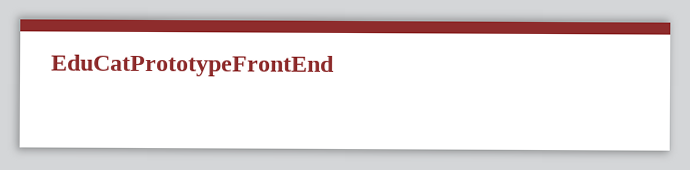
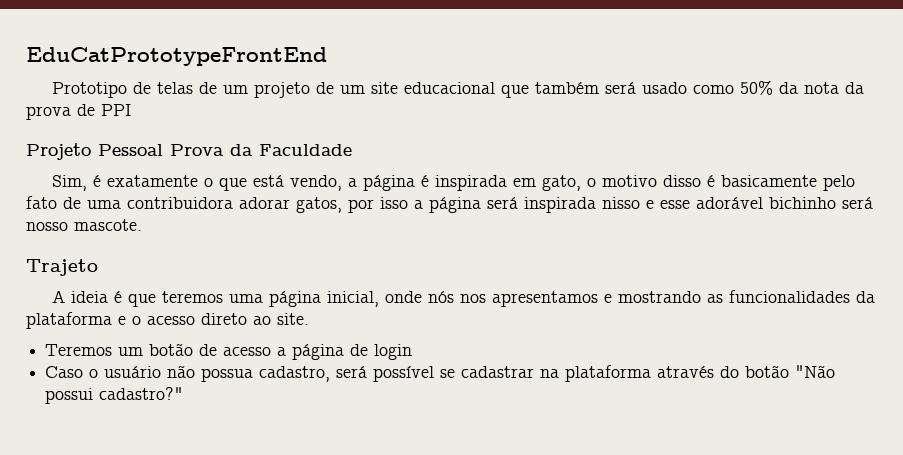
(335, 65) none -> [51,80,864,98] [26,104,131,120] [26,143,352,160] [51,175,855,191] [26,196,873,213] [26,219,142,231] [26,259,98,276] [51,290,875,307] [26,312,309,329] [45,343,413,360] [45,365,836,382] [45,387,184,404] // Prototipo de telas de um projeto de um site educacional que também será usado como 50% da nota da prova de PPI // Projeto Pessoal Prova da Faculdade // Sim, é exatamente o que está vendo, a página é inspirada em gato, o motivo disso é basicamente pelo fato de uma contribuidora adorar gatos, por isso a página será inspirada nisso e esse adorável bichinho será nosso mascote. // Trajeto // A ideia é que teremos uma página inicial, onde nós nos apresentamos e mostrando as funcionalidades da plataforma e o acesso direto ao site. // Teremos um botão de acesso a página de login // Caso o usuário não possua cadastro, será possível se cadastrar na plataforma através do botão "Não possui cadastro?"

